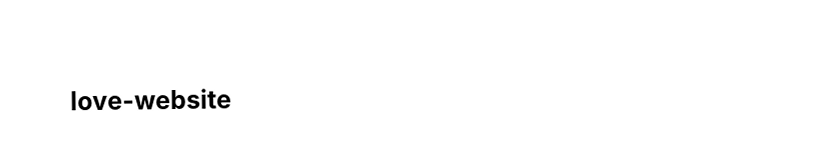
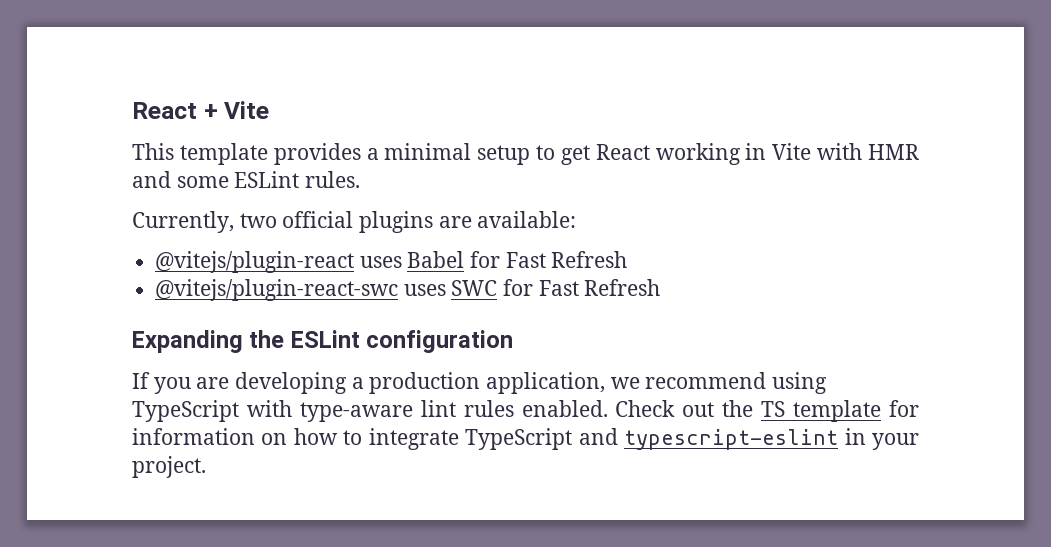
[70,88,232,111] love-website -> [132,101,270,119] [132,143,919,165] [132,171,361,188] [132,211,577,233] [155,251,628,273] [155,279,661,301] [132,330,514,353] [132,372,828,394] [132,400,919,422] [132,428,920,450] [132,456,206,478] React + Vite // This template provides a minimal setup to get React working in Vite with HMR and some ESLint rules. // Currently, two official plugins are available: // @vitejs/plugin-react uses Babel for Fast Refresh // @vitejs/plugin-react-swc uses SWC for Fast Refresh // Expanding the ESLint configuration // If you are developing a production application, we recommend using TypeScript with type-aware lint rules enabled. Check out the TS template for information on how to integrate TypeScript and typescript-eslint in your project.

